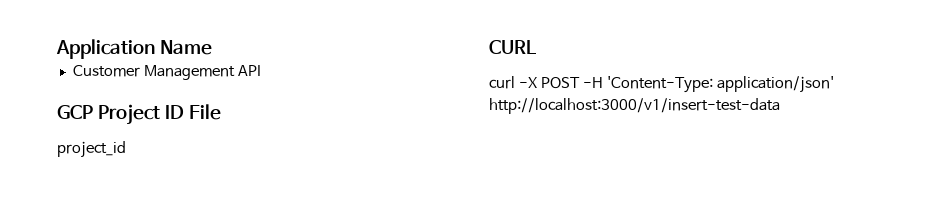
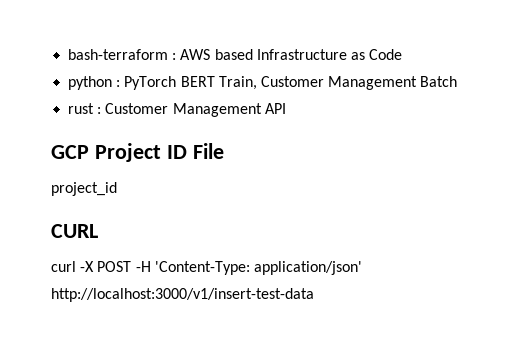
[56,39,212,59] Application Name // -> [68,49,403,60] [68,76,458,90] [68,103,102,114] bash-terraform : AWS based Infrastructure as Code // python : PyTorch BERT Train, Customer Management Batch // rust :

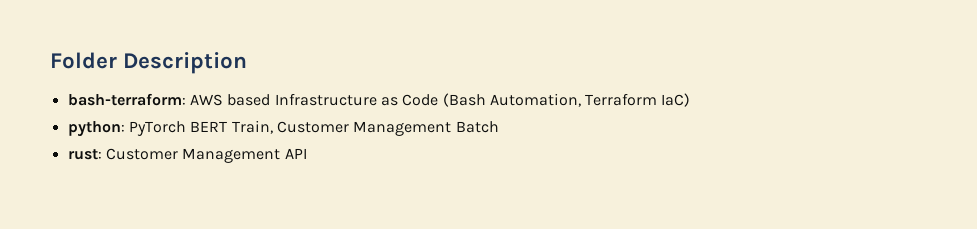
[68,49,177,60] bash-terraform : -> [50,52,248,74] [67,93,186,106] Folder Description // bash-terraform:
[68,76,121,90] // python : -> [442,93,691,107] [67,121,125,137] (Bash Automation, Terraform IaC) // python:
[68,103,102,114] rust : -> [67,149,102,160] rust:
[51,143,224,162] [51,182,117,196] [51,224,98,238] [51,261,362,275] [51,288,314,302] // GCP Project ID File // project_id // CURL // curl -X POST -H 'Content-Type: application/json' http://localhost:3000/v1/insert-test-data -> (307, 153) none

